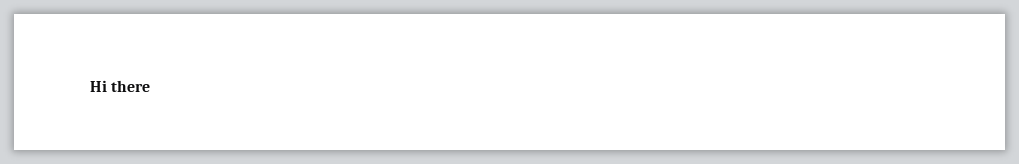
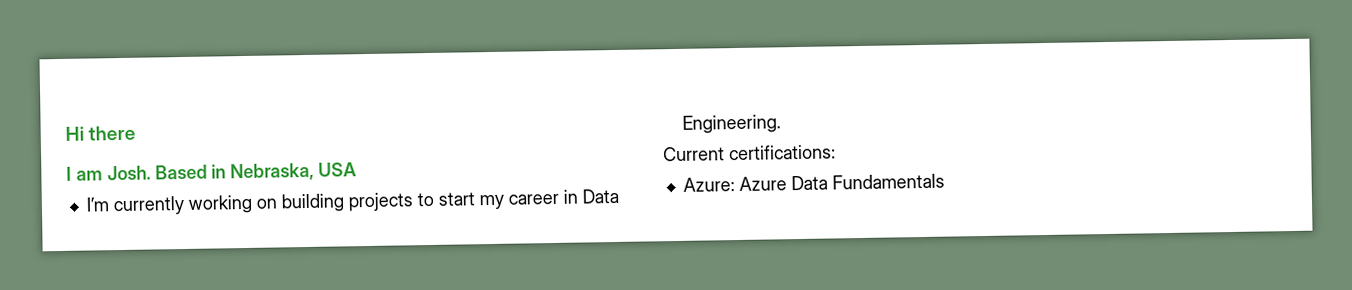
(151, 86) none -> [66,162,358,182] [85,188,619,216] [681,114,781,134] [663,144,836,162] [682,173,945,192] // I am Josh. Based in Nebraska, USA // I’m currently working on building projects to start my career in Data Engineering. // Current certifications: // Azure: Azure Data Fundamentals

